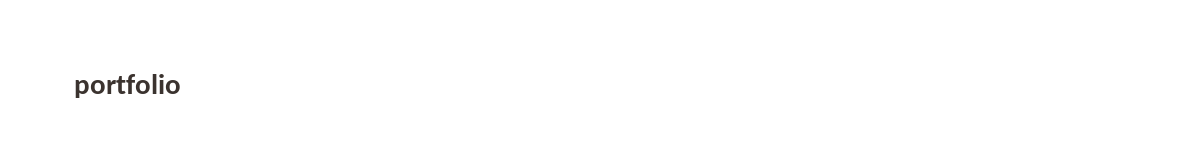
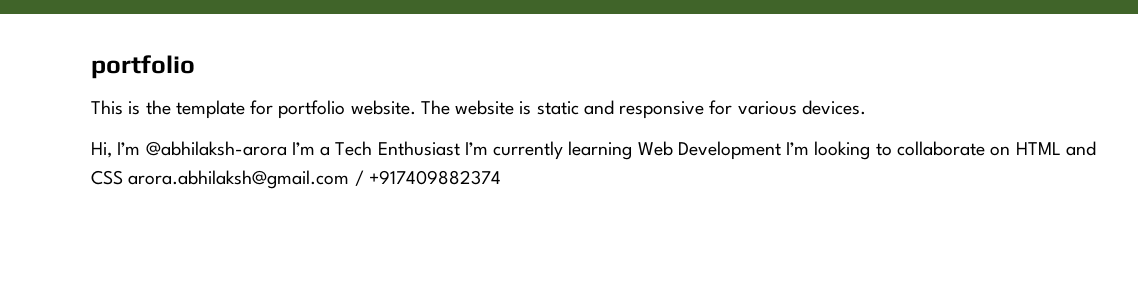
[74,74,181,98] portfolio -> [91,55,195,79] [91,100,866,119] [91,141,1096,160] [91,170,501,189] portfolio // This is the template for portfolio website. The website is static and responsive for various devices. // Hi, I’m @abhilaksh-arora I’m a Tech Enthusiast I’m currently learning Web Development I’m looking to collaborate on HTML and CSS arora.abhilaksh@gmail.com / +917409882374

